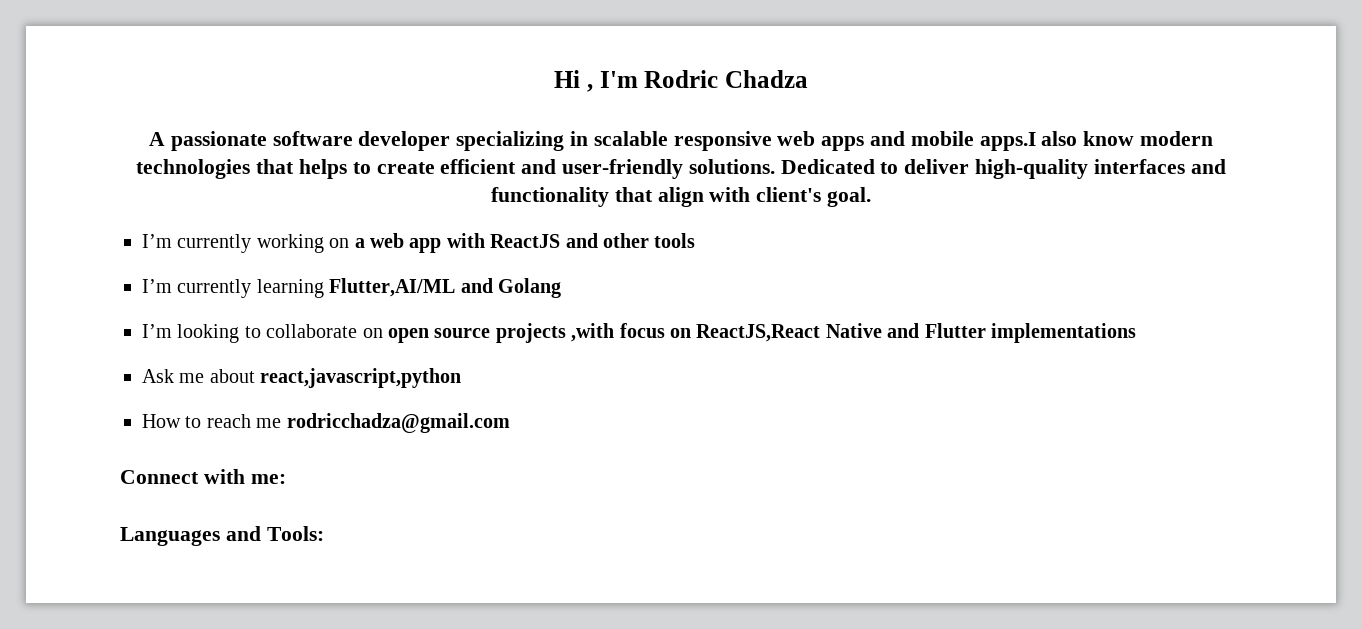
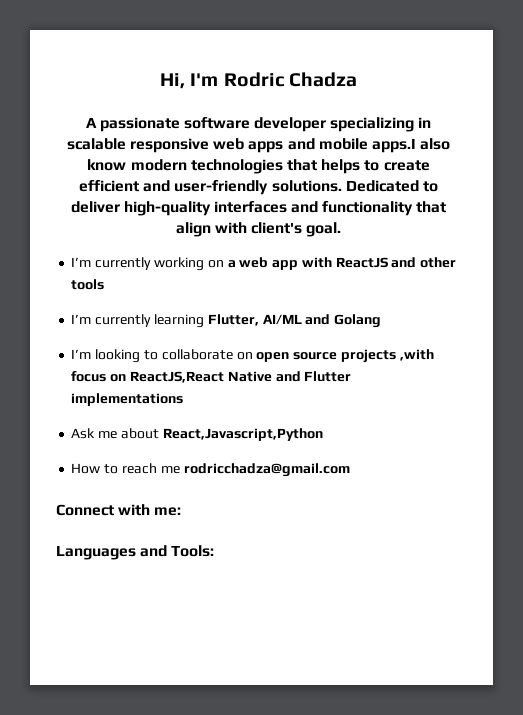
[554,70,593,92] Hi , -> [160,73,186,89] Hi,
[329,278,456,297] Flutter,AI/ML -> [207,314,302,326] Flutter, AI/ML
[260,368,462,388] react,javascript,python -> [162,428,323,441] React,Javascript,Python

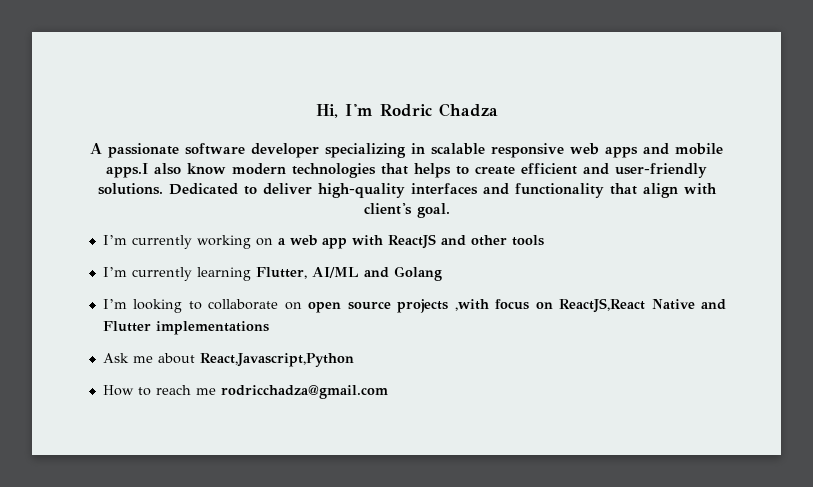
[56,504,182,516] [56,545,215,560] // Connect with me: // Languages and Tools: -> (388, 392) none

